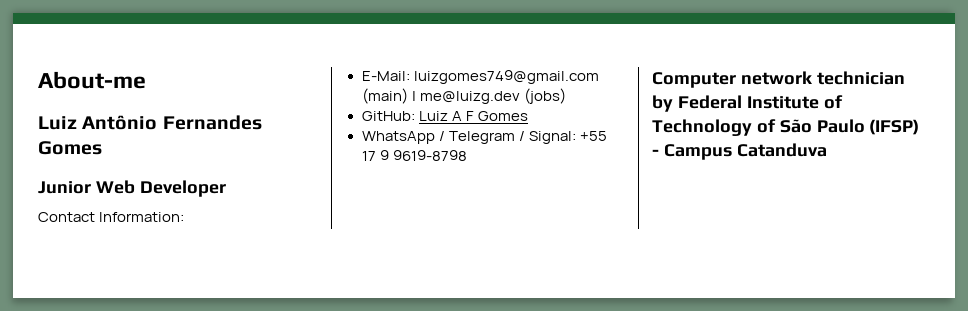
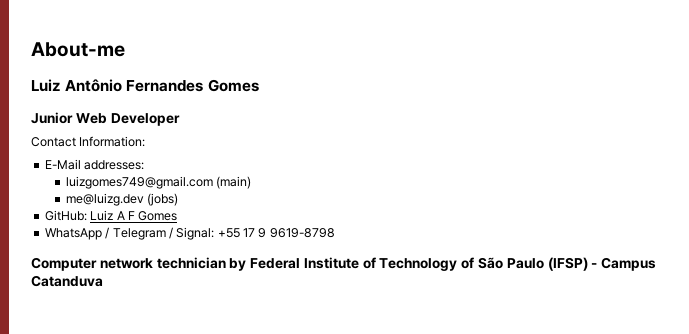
[361,71,410,81] E-Mail: -> [44,159,145,170] E-Mail addresses: //
[411,91,416,101] | -> (252, 182) //

